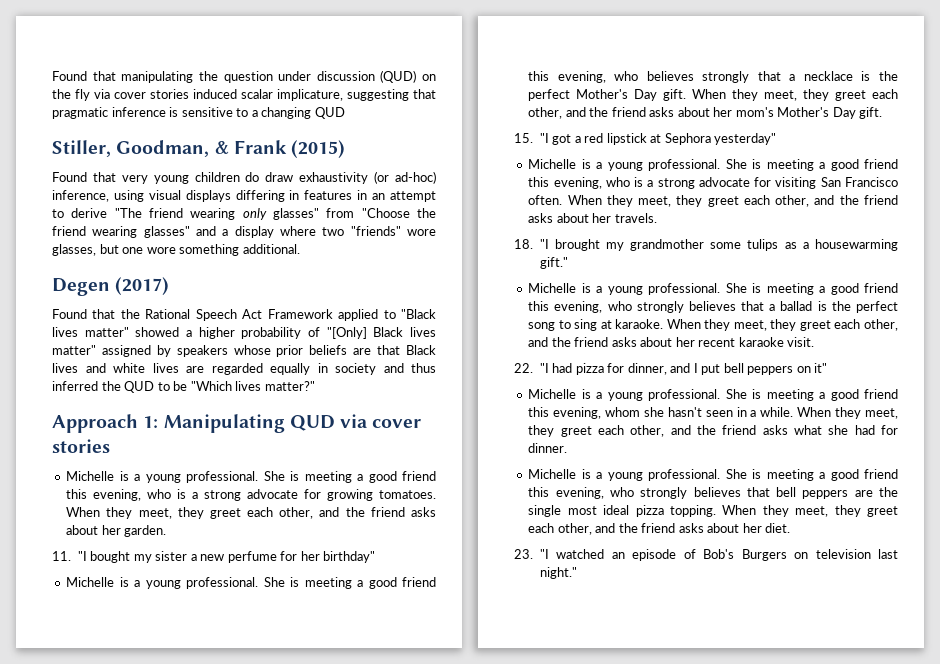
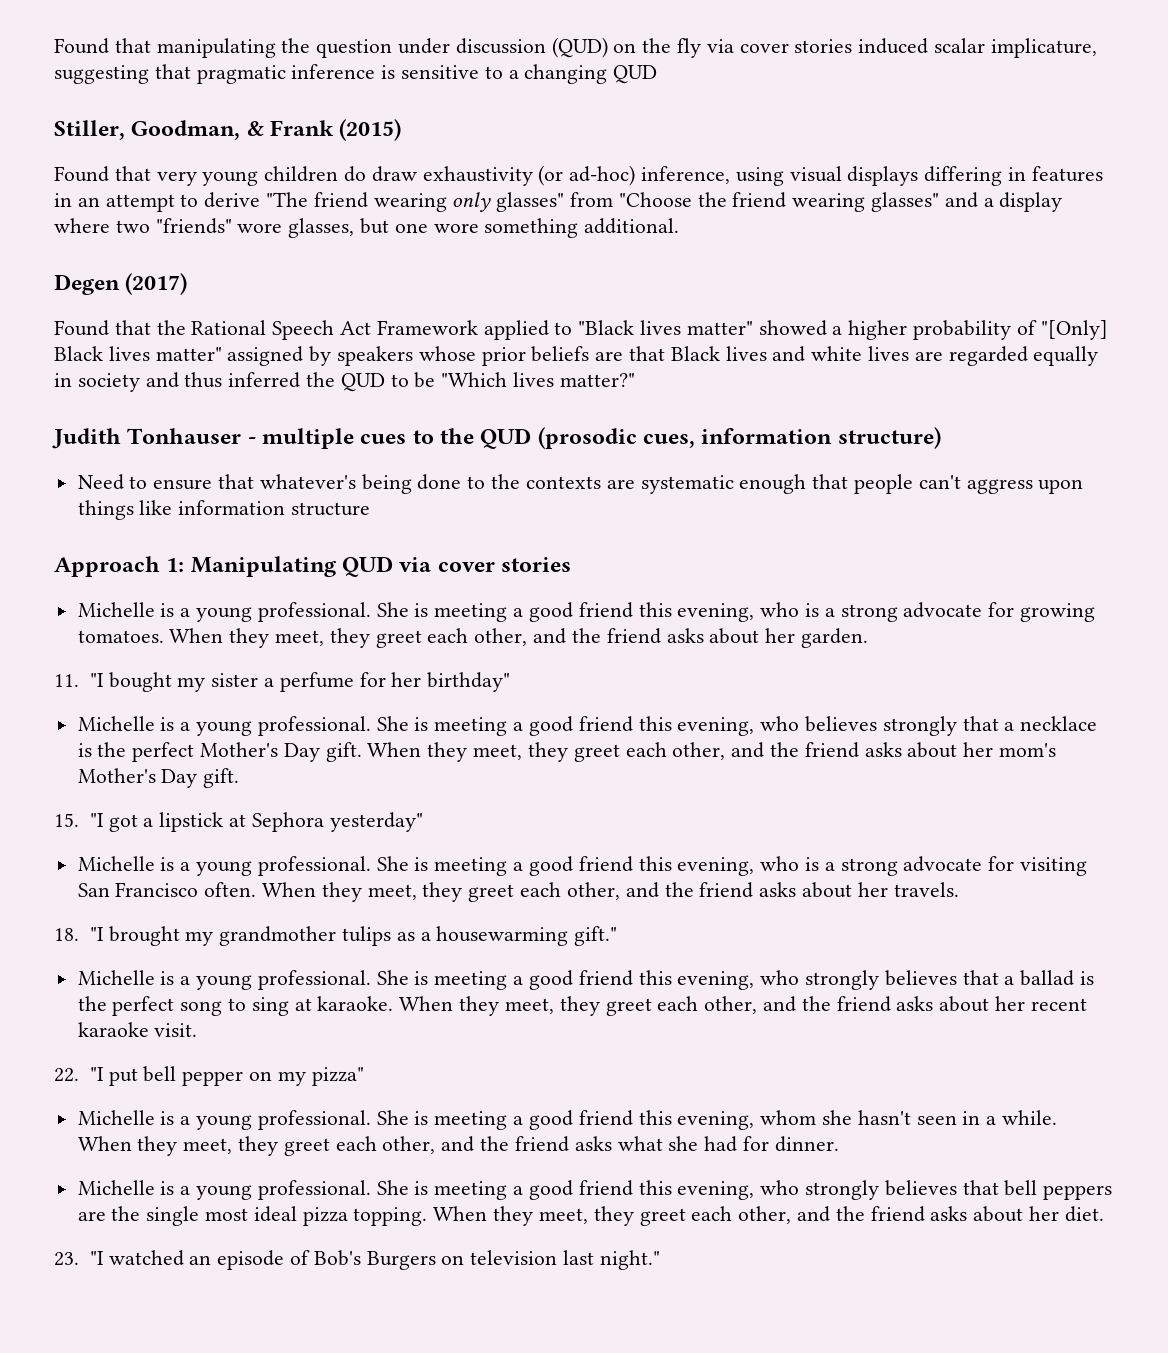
(315, 386) none -> [52,427,941,449] [77,474,1084,494] [77,500,371,520] // Judith Tonhauser - multiple cues to the QUD (prosodic cues, information structure) // Need to ensure that whatever's being done to the contexts are systematic enough that people can't aggress upon things like information structure
[200,554,225,561] new -> (274, 682) none
[584,133,604,143] red -> (154, 822) none
[710,242,742,249] some -> (337, 936) none
[552,363,828,375] had pizza for dinner, and I put bell peppers on it" -> [108,1066,364,1086] put bell pepper on my pizza"

